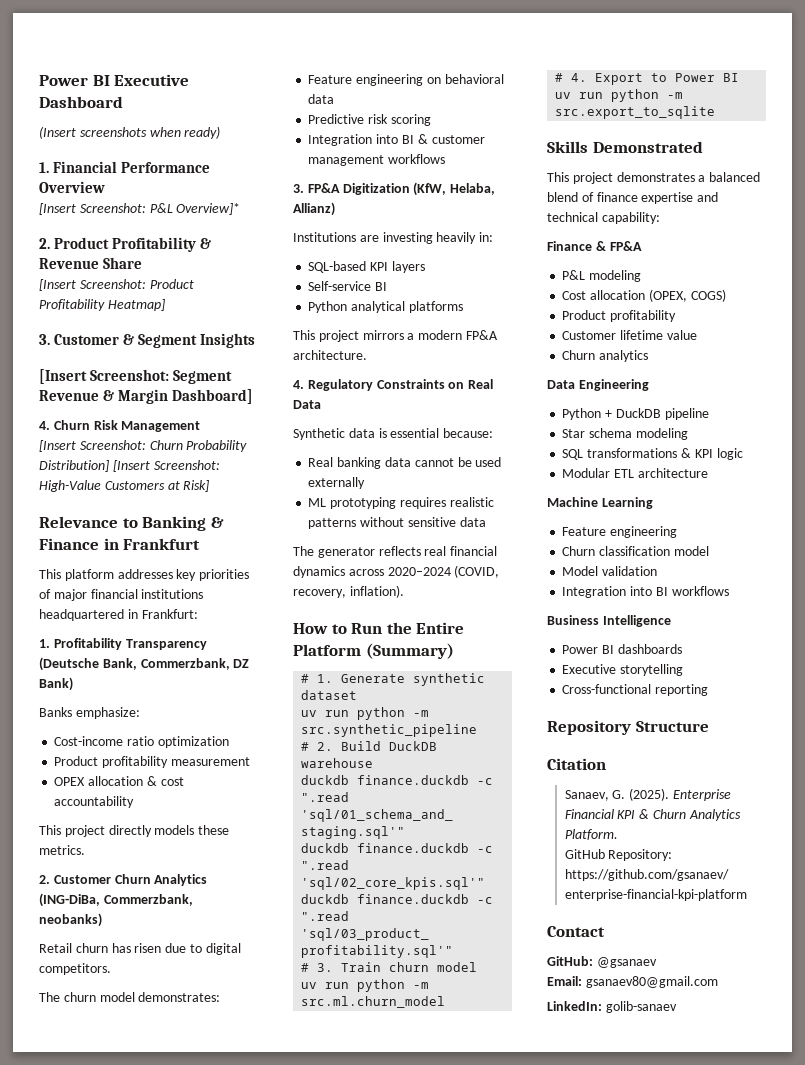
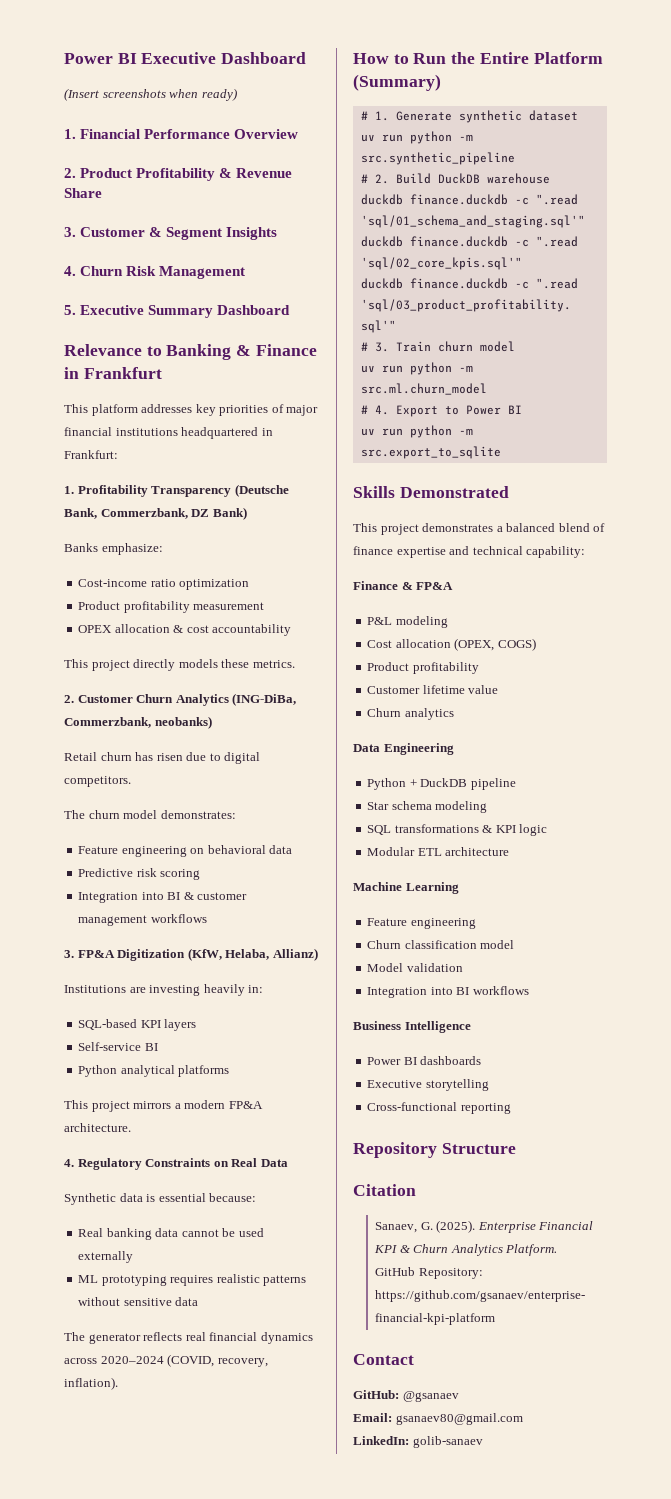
[39,203,241,215] // [Insert Screenshot: P&L Overview]* -> (299, 134) none
[39,279,194,291] [39,299,165,311] // [Insert Screenshot: Product Profitability Heatmap] -> (102, 193) none
[39,369,233,384] [39,389,254,404] [39,420,201,432] [39,440,248,452] [39,460,220,472] [39,480,210,492] [Insert Screenshot: Segment Revenue & Margin Dashboard] // 4. Churn Risk Management // [Insert Screenshot: Churn Probability Distribution] [Insert Screenshot: High-Value Customers at Risk] -> [64,266,246,279] [64,305,291,318] 4. Churn Risk Management // 5. Executive Summary Dashboard

